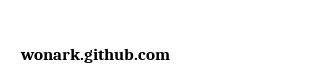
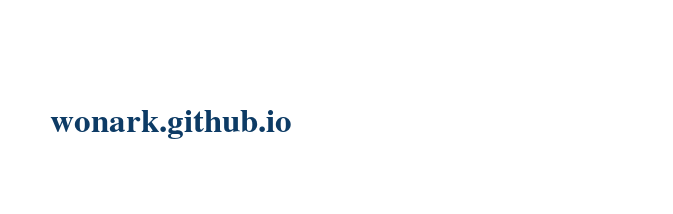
[20,48,170,63] wonark.github.com -> [50,110,292,139] wonark.github.io

